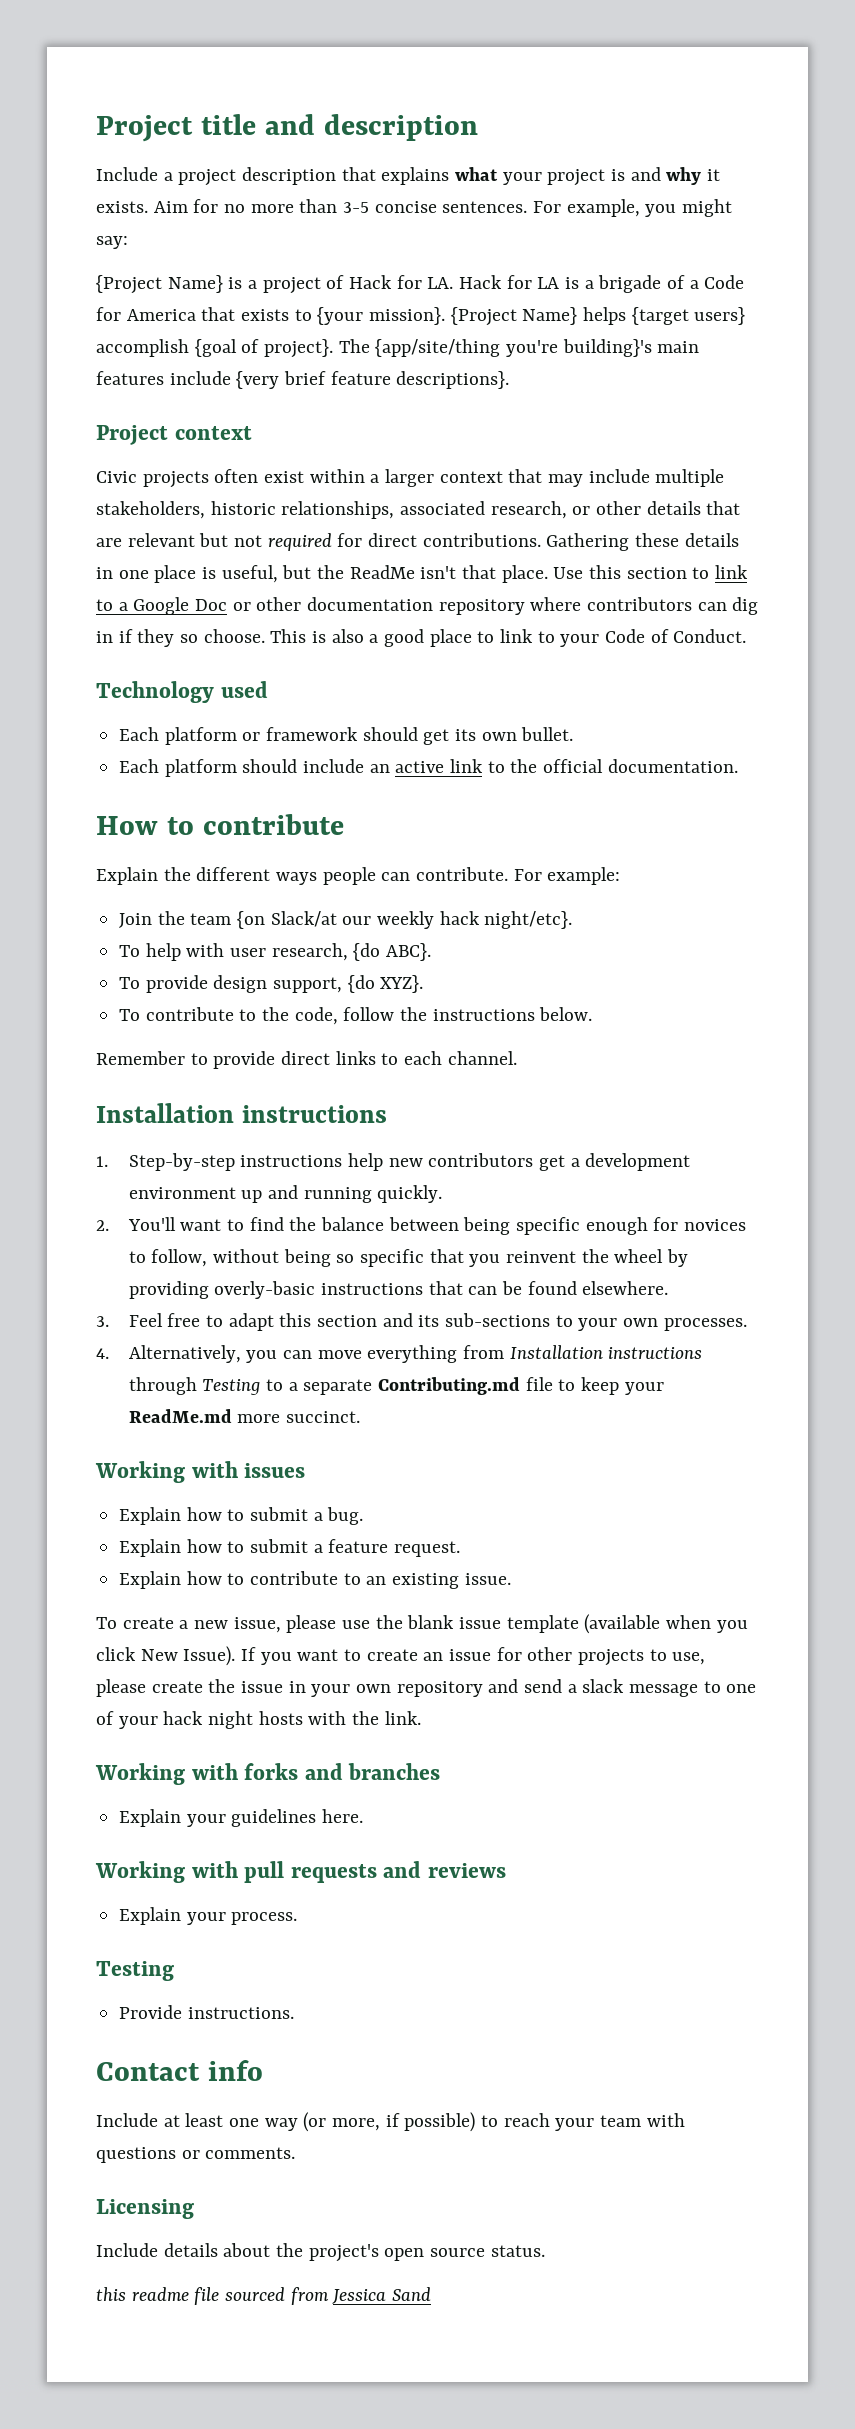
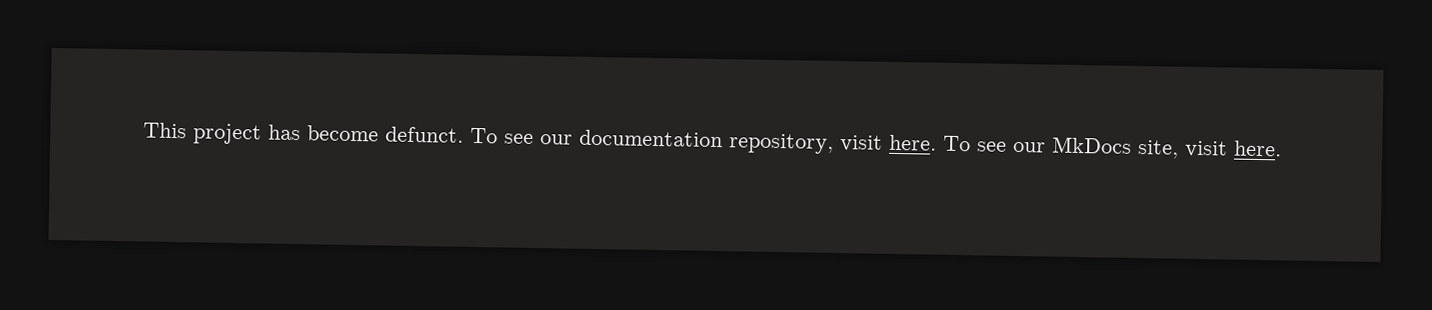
[96,114,478,142] [96,167,721,186] [96,199,733,217] [96,236,128,249] [96,275,745,294] [96,307,746,326] [96,339,700,358] [96,371,510,389] [96,425,252,445] [96,469,725,488] [96,501,741,519] [96,533,739,551] [96,565,749,583] [96,597,759,615] [96,629,747,647] [96,681,268,703] [119,727,574,745] [119,759,738,777] [96,814,344,835] [96,867,621,885] [119,911,573,929] [119,943,432,961] [119,975,424,993] [119,1007,593,1025] [96,1051,517,1069] [96,1103,387,1123] [96,1153,691,1171] [128,1185,443,1203] [96,1217,747,1235] [128,1249,689,1267] [128,1281,669,1299] [96,1313,747,1331] [96,1345,703,1363] [128,1377,664,1395] [128,1409,361,1423] [95,1461,306,1483] [119,1507,364,1525] [119,1539,461,1557] [119,1571,511,1589] [96,1614,748,1634] [96,1646,706,1666] [96,1679,757,1697] [96,1711,421,1729] [95,1763,441,1785] [119,1809,364,1827] [95,1861,507,1883] [119,1907,298,1925] [96,1961,174,1981] [119,2005,294,2019] [96,2060,263,2081] [96,2112,685,2132] [96,2147,296,2163] [96,2199,194,2219] [96,2243,545,2262] [96,2287,432,2305] Project title and description // Include a project description that explains what your project is and why it exists. Aim for no more than 3-5 concise sentences. For example, you might say: // {Project Name} is a project of Hack for LA. Hack for LA is a brigade of a Code for America that exists to {your mission}. {Project Name} helps {target users} accomplish {goal of project}. The {app/site/thing you're building}'s main features include {very brief feature descriptions}. // Project context // Civic projects often exist within a larger context that may include multiple stakeholders, historic relationships, associated research, or other details that are relevant but not required for direct contributions. Gathering these details in one place is useful, but the ReadMe isn't that place. Use this section to link to a Google Doc or other documentation repository where contributors can dig in if they so choose. This is also a good place to link to your Code of Conduct. // Technology used // Each platform or framework should get its own bullet. // Each platform should include an active link to the official documentation. // How to contribute // Explain the different ways people can contribute. For example: // Join the team {on Slack/at our weekly hack night/etc}. // To help with user research, {do ABC}. // To provide design support, {do XYZ}. // To contribute to the code, follow the instructions below. // Remember to provide direct links to each channel. // Installation instructions // 1. Step-by-step instructions help new contributors get a development environment up and running quickly. // 2. You'll want to find the balance between being specific enough for novices to follow, without being so specific that you reinvent the wheel by providing overly-basic instructions that can be found elsewhere. // 3. Feel free to adapt this section and its sub-sections to your own processes. // 4. Alternatively, you can move everything from Installation instructions through Testing to a separate Contributing.md file to keep your ReadMe.md more succinct. // Working with issues // Explain how to submit a bug. // Explain how to submit a feature request. // Explain how to contribute to an existing issue. // To create a new issue, please use the blank issue template (available when you click New Issue). If you want to create an issue for other projects to use, please create the issue in your own repository and send a slack message to one of your hack night hosts with the link. // Working with forks and branches // Explain your guidelines here. // Working with pull requests and reviews // Explain your process. // Testing // Provide instructions. // Contact info // Include at least one way (or more, if possible) to reach your team with questions or comments. // Licensing // Include details about the project's open source status. // this readme file sourced from Jessica Sand -> [143,122,1282,159] This project has become defunct. To see our documentation repository, visit here. To see our MkDocs site, visit here.

